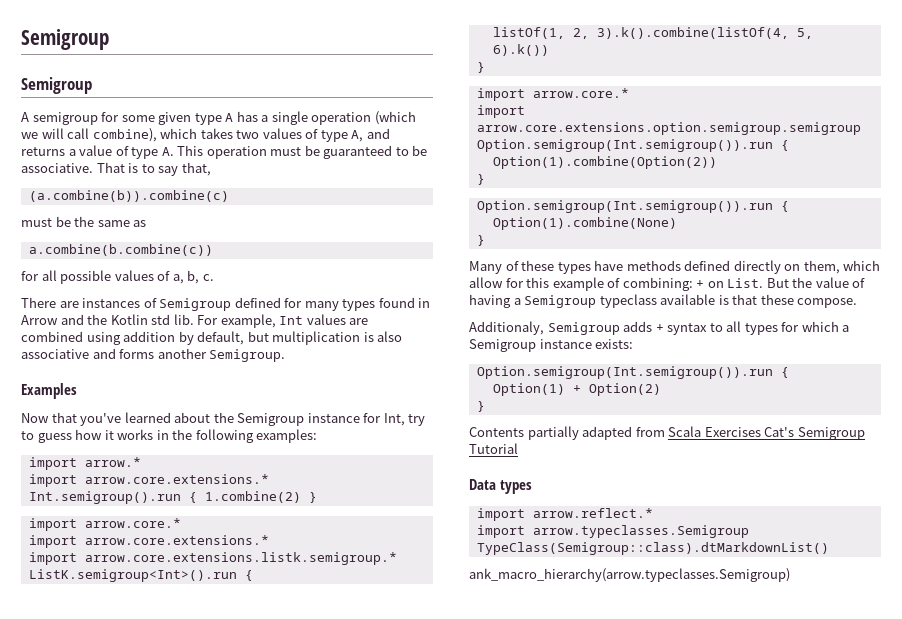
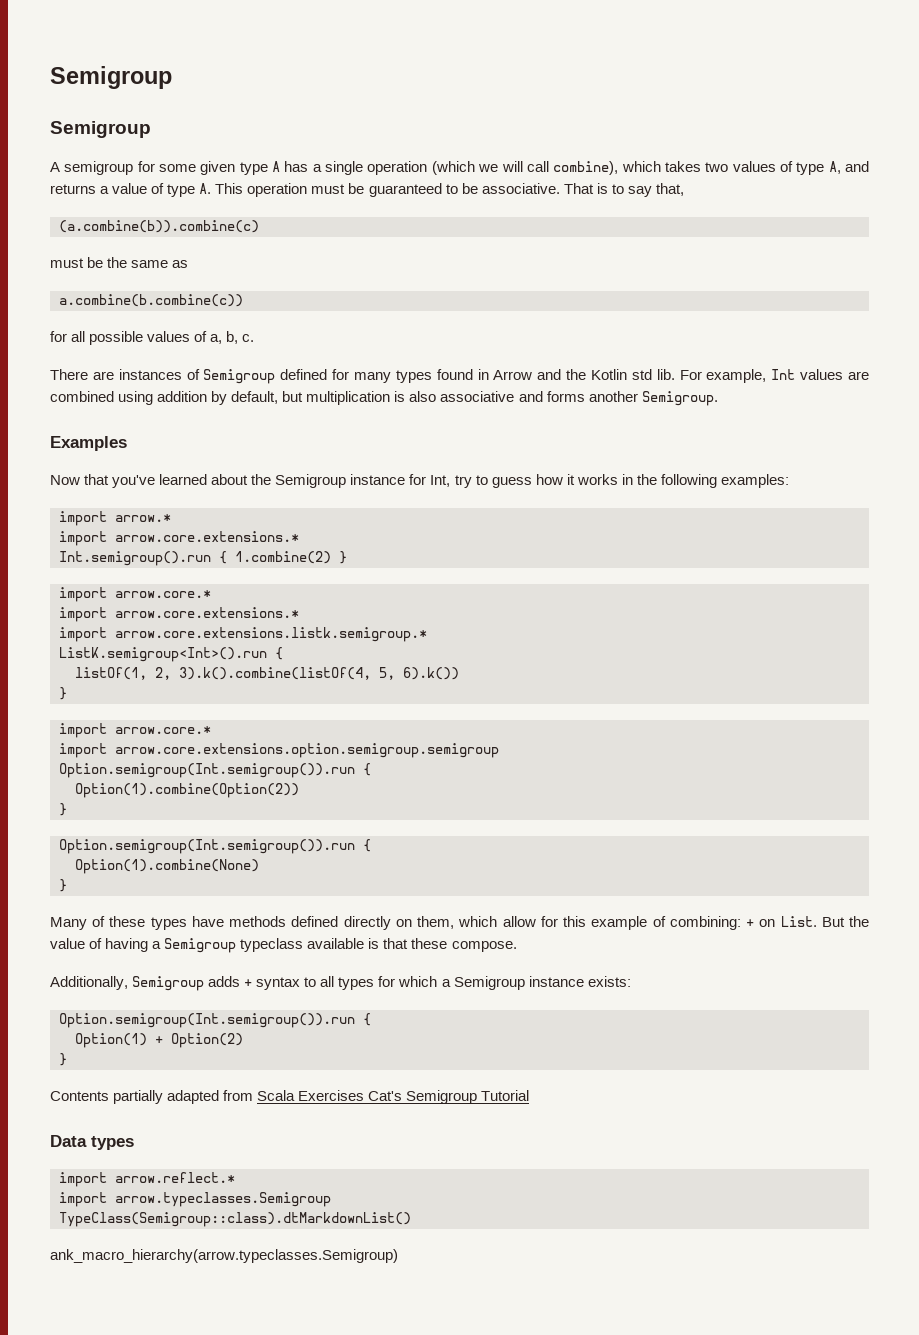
[469,321,544,335] Additionaly, -> [50,976,128,990] Additionally,

